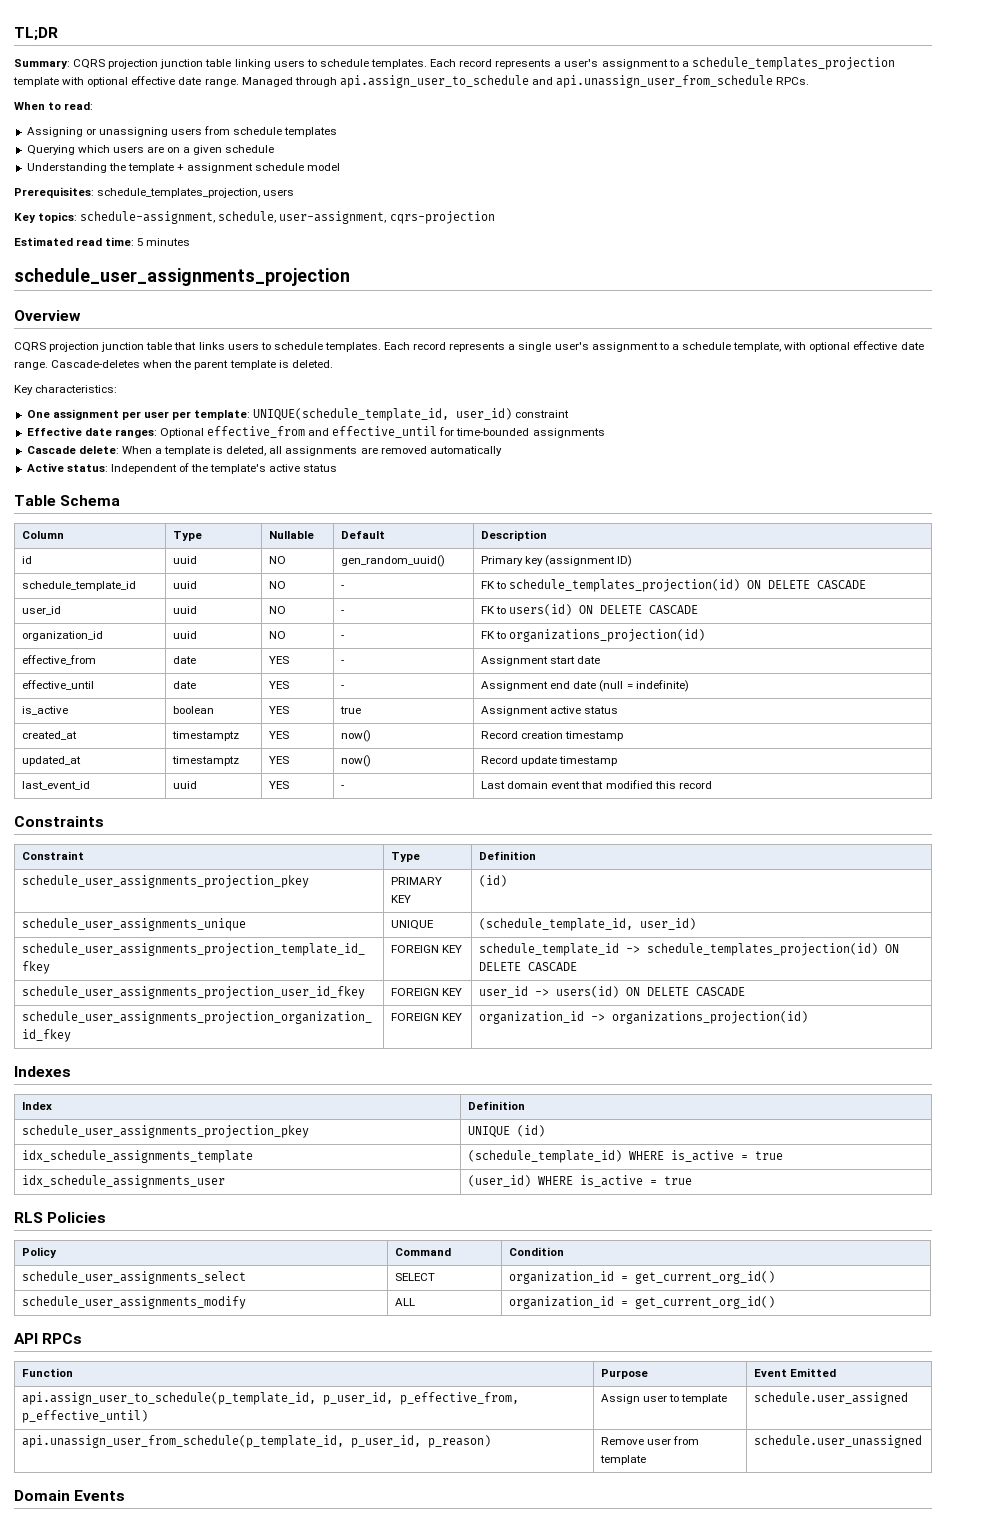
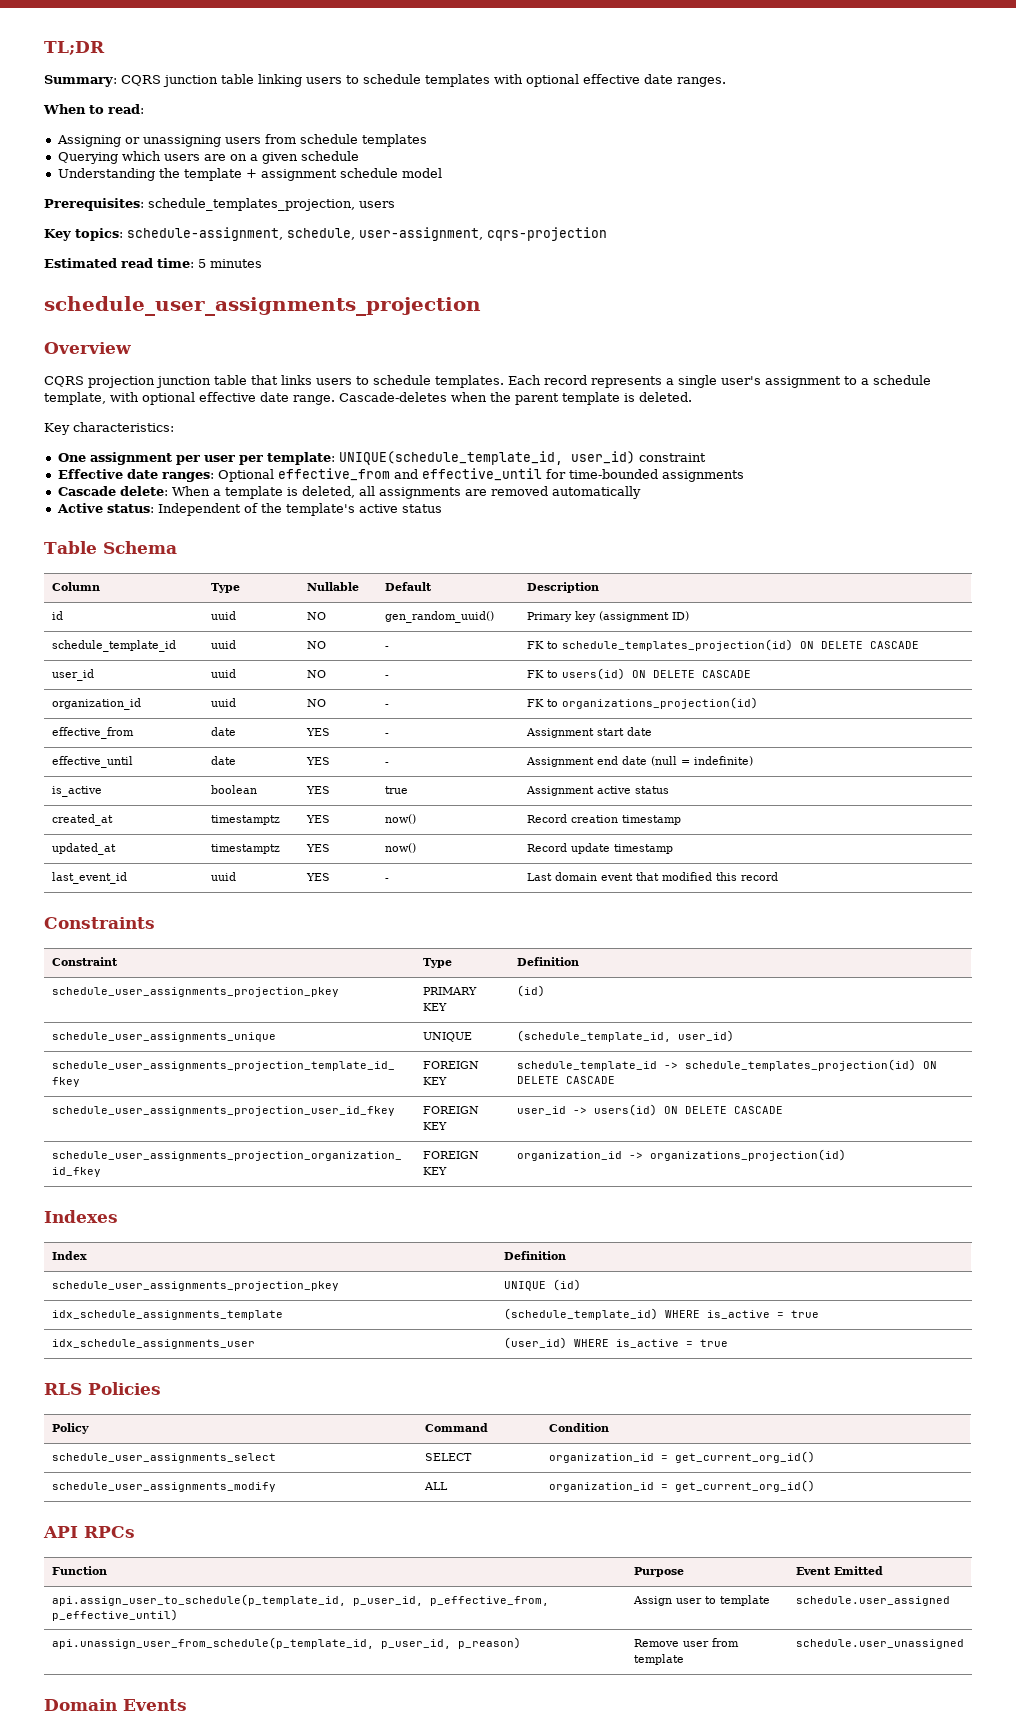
[108,59,159,69] projection -> (161, 80) none
[370,57,895,70] [13,75,810,88] templates. Each record represents a user's assignment to a schedule_templates_projection template with optional effective date range. Managed through api.assign_user_to_schedule and api.unassign_user_from_schedule RPCs. -> [425,74,726,87] templates with optional effective date ranges.

